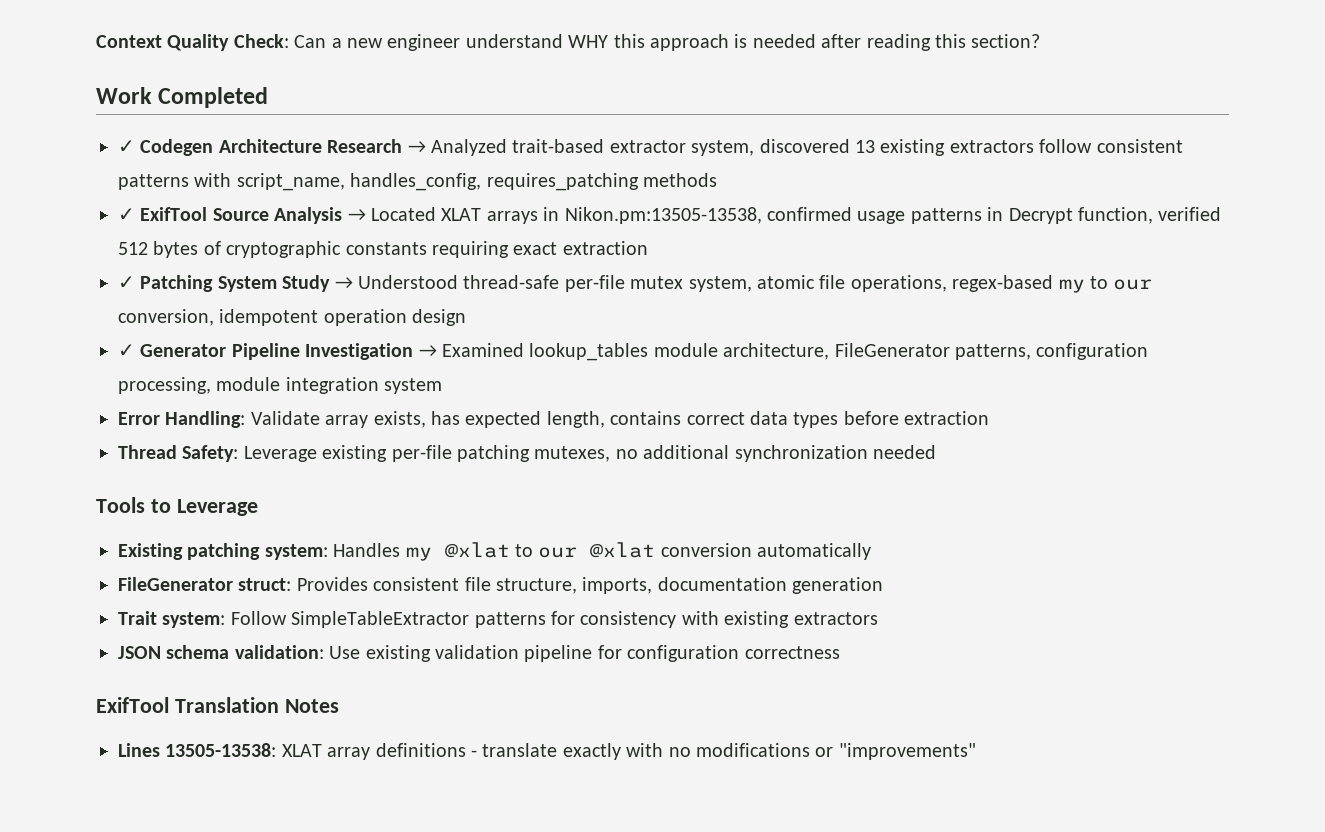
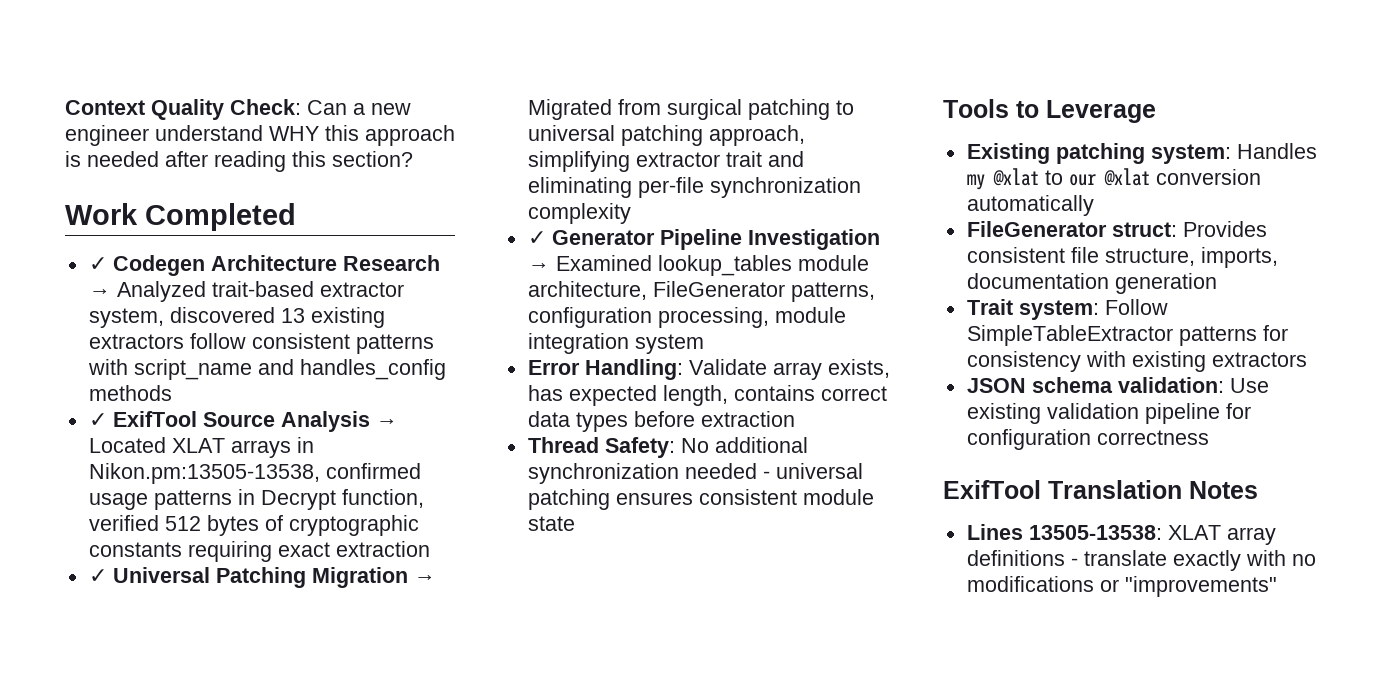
[236,173,639,191] script_name, handles_config, requires_patching -> [133,359,446,380] script_name and handles_config
[140,275,1153,293] [118,309,467,326] Patching System Study → Understood thread-safe per-file mutex system, atomic file operations, regex-based my to our conversion, idempotent operation design -> [112,567,436,588] [527,99,854,120] [527,125,805,146] [527,151,804,172] [527,177,861,198] [527,203,631,224] Universal Patching Migration → Migrated from surgical patching to universal patching approach, simplifying extractor trait and eliminating per-file synchronization complexity
[243,445,936,462] Leverage existing per-file patching mutexes, no additional synchronization needed -> [680,437,808,453] [527,463,863,484] [527,489,874,510] [527,516,575,531] No additional synchronization needed - universal patching ensures consistent module state

